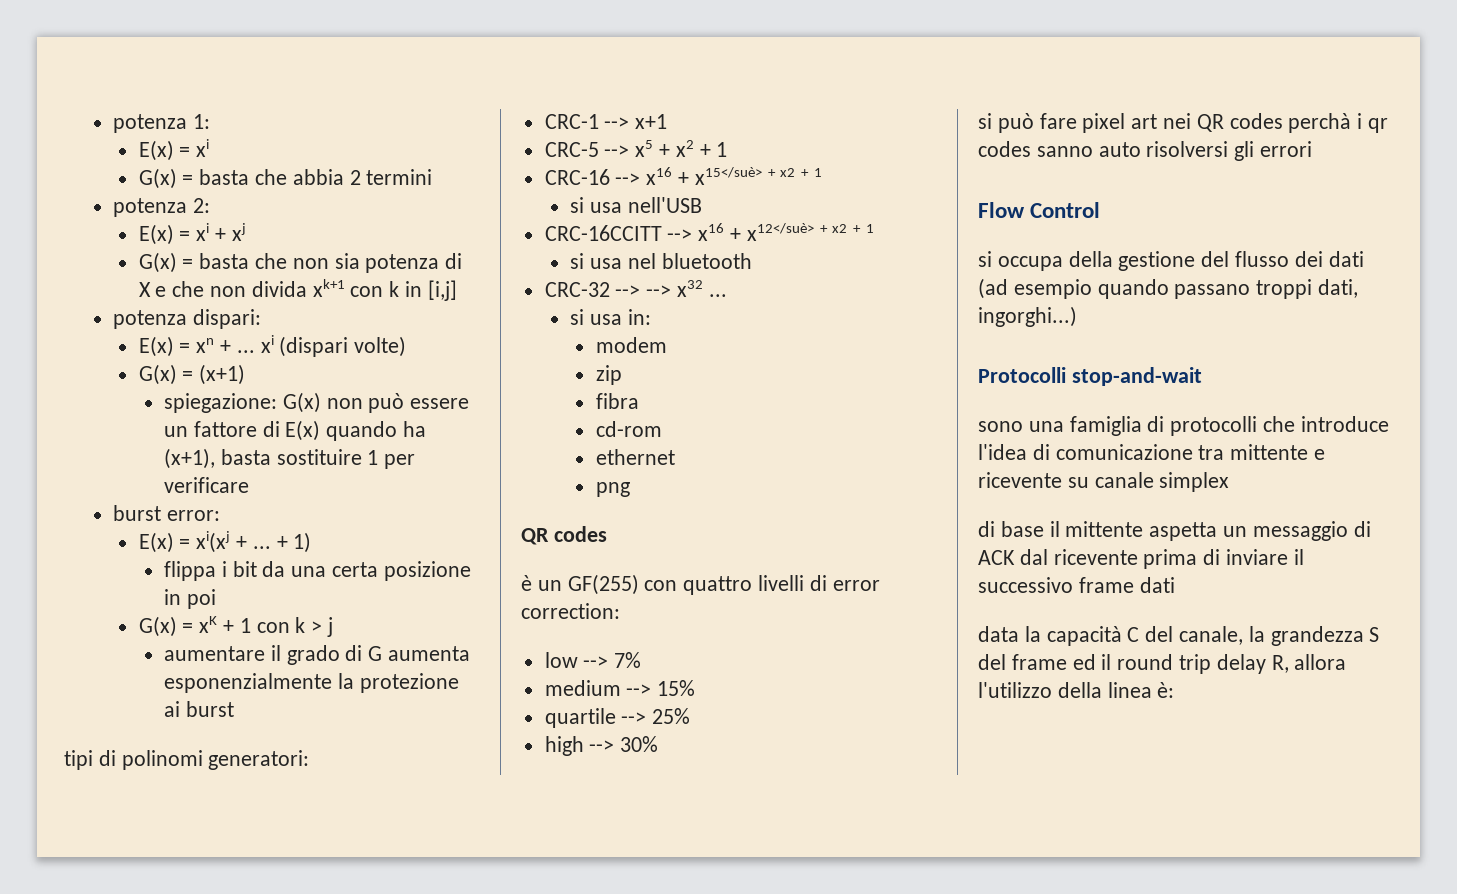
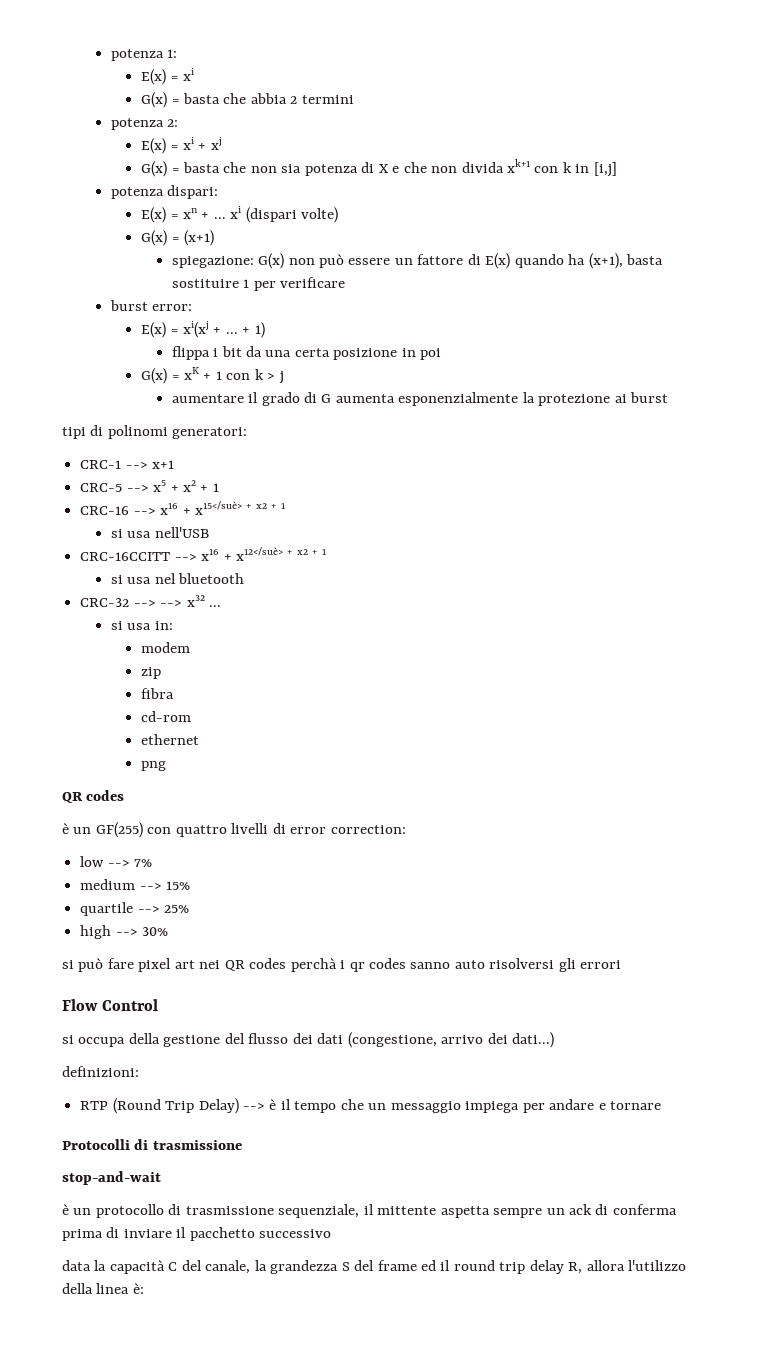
[978,278,1359,299] [978,306,1077,327] (ad esempio quando passano troppi dati, ingorghi...) -> [347,1032,555,1048] [62,1066,139,1077] [80,1098,661,1114] (congestione, arrivo dei dati...) // definizioni: // RTP (Round Trip Delay) --> è il tempo che un messaggio impiega per andare e tornare
(1066, 375) none -> [134,1139,242,1150] di trasmissione //
[978,416,1389,436] [978,444,1326,460] [978,472,1230,492] [978,521,1371,541] [978,549,1138,565] sono una famiglia di protocolli che introduce l'idea di comunicazione tra mittente e ricevente su canale simplex // di base il mittente aspetta un messaggio di ACK dal ricevente -> [62,1204,677,1218] è un protocollo di trasmissione sequenziale, il mittente aspetta sempre un ack di conferma
(1304, 557) none -> [189,1227,255,1241] pacchetto
[1078,577,1175,593] frame dati -> (332, 1233) none

